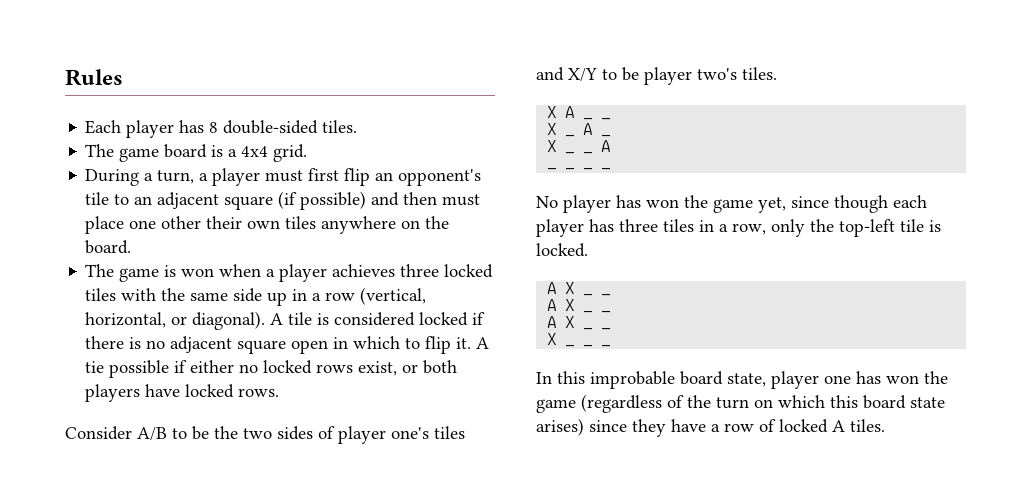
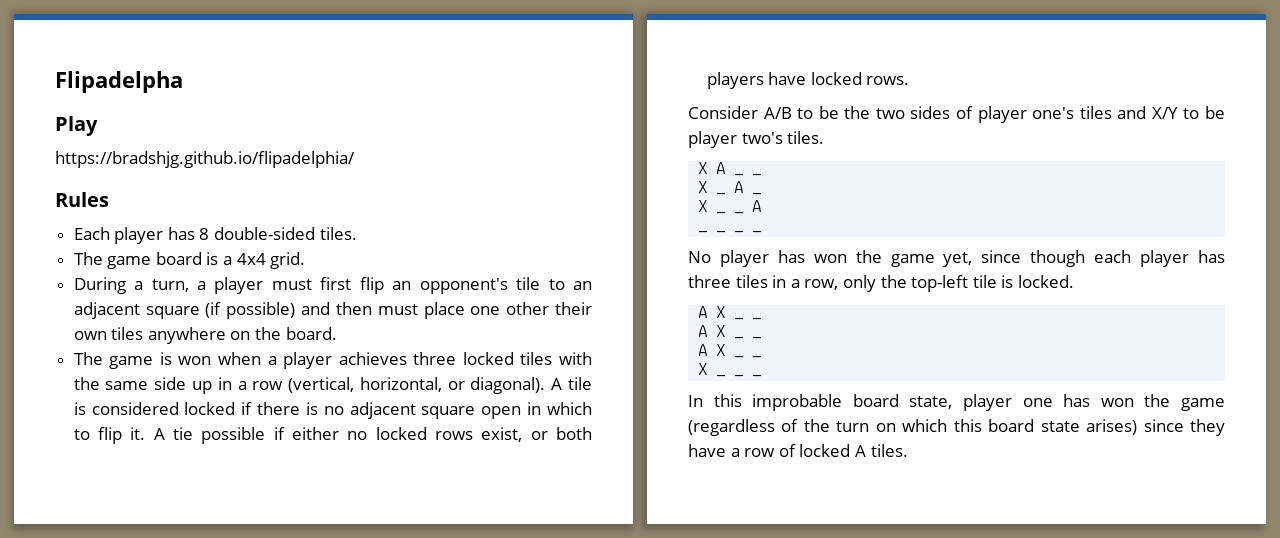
(65, 77) none -> [55,71,183,93] [55,116,98,136] [55,151,355,168] Flipadelpha // Play // https://bradshjg.github.io/flipadelphia/ //

